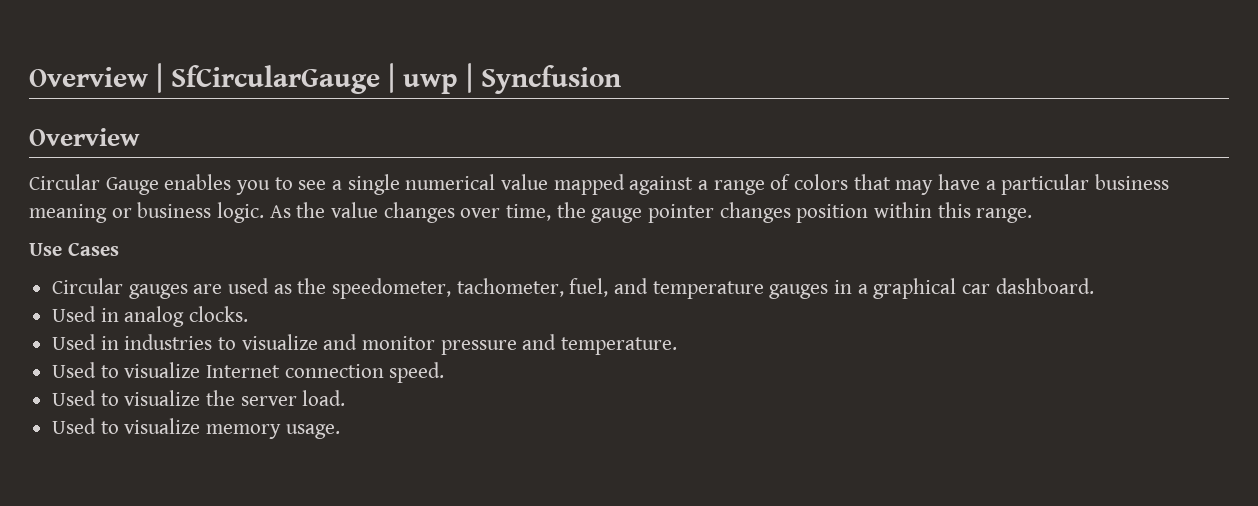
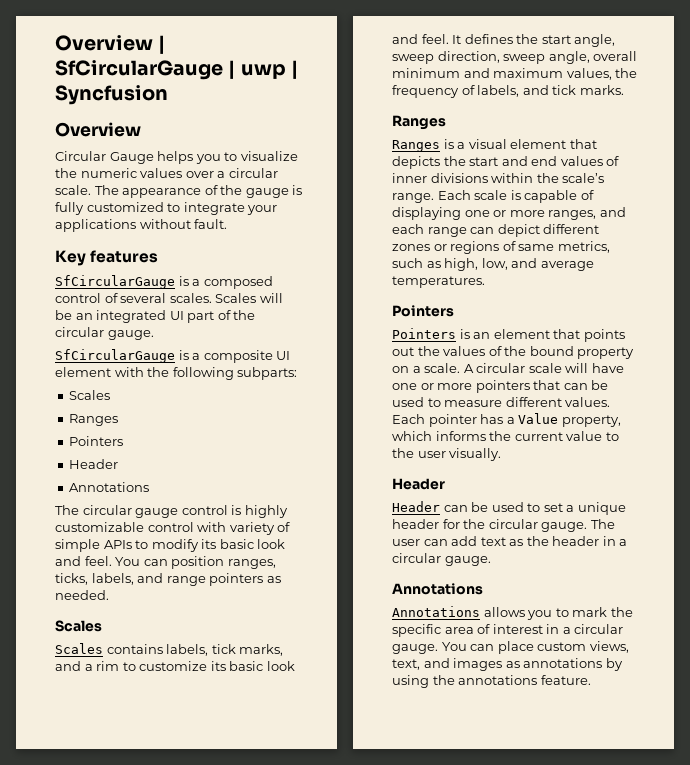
[164,174,1170,195] [29,202,1033,223] [29,243,119,256] [52,278,1094,299] [52,306,249,327] [52,334,678,355] [52,362,445,383] [52,390,346,406] [52,418,340,439] enables you to see a single numerical value mapped against a range of colors that may have a particular business meaning or business logic. As the value changes over time, the gauge pointer changes position within this range. // Use Cases // Circular gauges are used as the speedometer, tachometer, fuel, and temperature gauges in a graphical car dashboard. // Used in analog clocks. // Used in industries to visualize and monitor pressure and temperature. // Used to visualize Internet connection speed. // Used to visualize the server load. // Used to visualize memory usage. -> [157,151,298,164] [55,168,278,178] [55,185,303,198] [55,202,278,215] [55,219,228,232] [55,250,159,266] [55,275,273,289] [55,293,283,303] [55,310,256,323] [55,327,154,340] [55,349,291,363] [55,367,298,380] [69,390,111,400] [69,414,119,426] [69,436,124,446] [69,459,119,469] [69,482,150,492] [55,505,288,518] [55,522,291,535] [55,539,286,552] [55,556,276,569] [55,573,281,586] [55,590,109,600] [55,620,102,632] [55,643,284,656] [55,661,295,671] [392,34,616,47] [392,51,638,64] [392,68,638,80] [392,85,624,98] [392,115,446,130] [392,139,597,152] [392,156,620,169] [392,173,605,183] [392,190,594,203] [392,207,626,220] [392,224,600,237] [392,241,610,254] [392,258,594,271] [392,276,485,288] [392,305,454,317] [392,328,625,342] [392,346,635,359] [392,363,624,373] [392,380,609,393] [392,397,611,407] [392,413,621,427] [392,431,619,441] [392,448,502,461] [392,478,445,490] [392,501,626,515] [392,519,615,532] [392,536,628,546] [392,553,491,566] [392,583,483,595] [392,606,633,620] [392,624,624,637] [392,641,629,654] [392,658,623,671] [392,675,591,688] helps you to visualize the numeric values over a circular scale. The appearance of the gauge is fully customized to integrate your applications without fault. // Key features // SfCircularGauge is a composed control of several scales. Scales will be an integrated UI part of the circular gauge. // SfCircularGauge is a composite UI element with the following subparts: // Scales // Ranges // Pointers // Header // Annotations // The circular gauge control is highly customizable control with variety of simple APIs to modify its basic look and feel. You can position ranges, ticks, labels, and range pointers as needed. // Scales // Scales contains labels, tick marks, and a rim to customize its basic look and feel. It defines the start angle, sweep direction, sweep angle, overall minimum and maximum values, the frequency of labels, and tick marks. // Ranges // Ranges is a visual element that depicts the start and end values of inner divisions within the scale’s range. Each scale is capable of displaying one or more ranges, and each range can depict different zones or regions of same metrics, such as high, low, and average temperatures. // Pointers // Pointers is an element that points out the values of the bound property on a scale. A circular scale will have one or more pointers that can be used to measure different values. Each pointer has a Value property, which informs the current value to the user visually. // Header // Header can be used to set a unique header for the circular gauge. The user can add text as the header in a circular gauge. // Annotations // Annotations allows you to mark the specific area of interest in a circular gauge. You can place custom views, text, and images as annotations by using the annotations feature.

